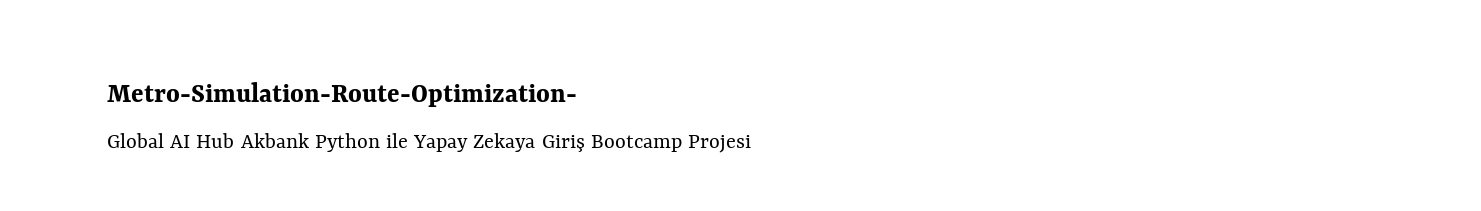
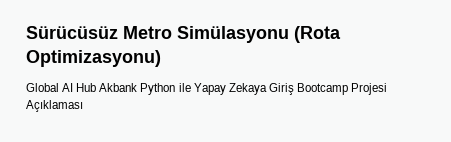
[107,82,577,107] Metro-Simulation-Route-Optimization- -> [26,26,341,43] [26,50,161,67] Sürücüsüz Metro Simülasyonu (Rota Optimizasyonu)
(752, 144) none -> [26,100,83,112] Açıklaması

